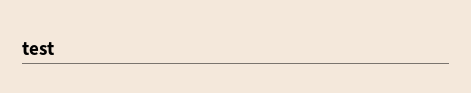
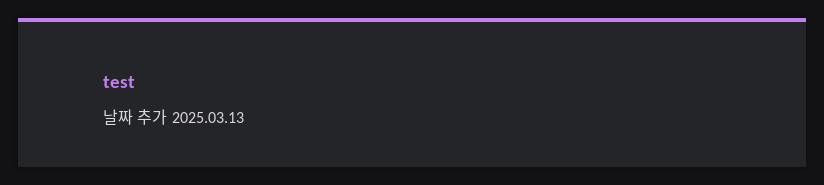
(54, 48) none -> [103,109,244,125] // 날짜 추가 2025.03.13

